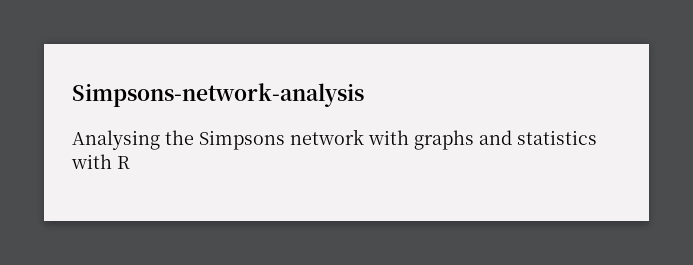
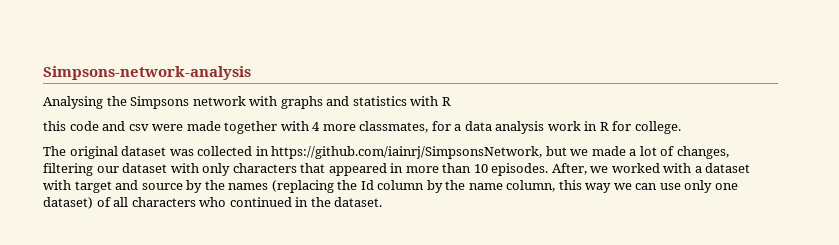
(130, 162) none -> [43,121,681,134] [43,146,729,159] [43,163,751,176] [43,180,738,193] [43,197,383,209] // this code and csv were made together with 4 more classmates, for a data analysis work in R for college. // The original dataset was collected in https://github.com/iainrj/SimpsonsNetwork, but we made a lot of changes, filtering our dataset with only characters that appeared in more than 10 episodes. After, we worked with a dataset with target and source by the names (replacing the Id column by the name column, this way we can use only one dataset) of all characters who continued in the dataset.

